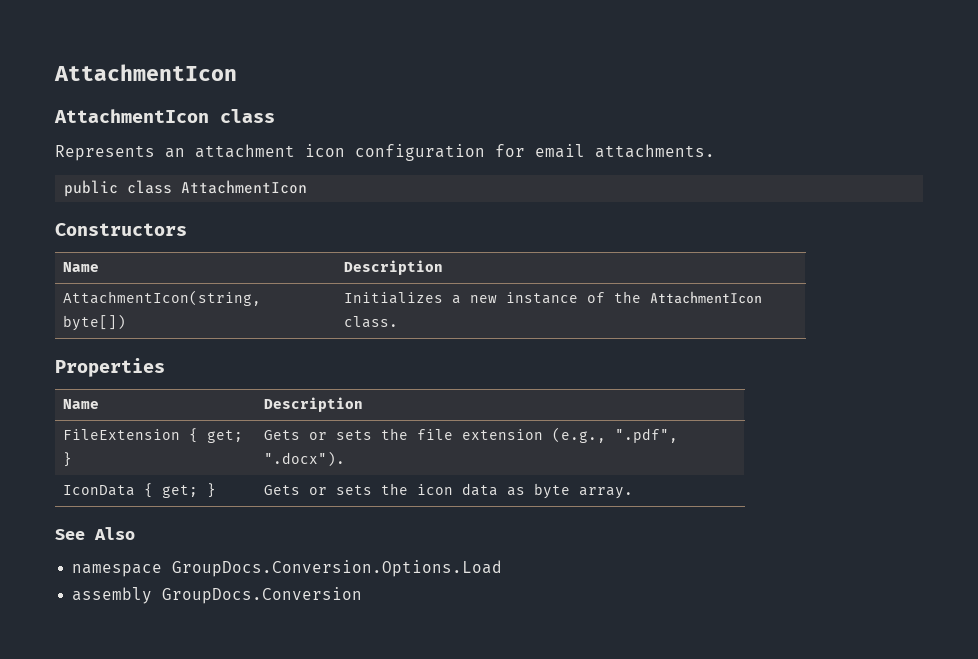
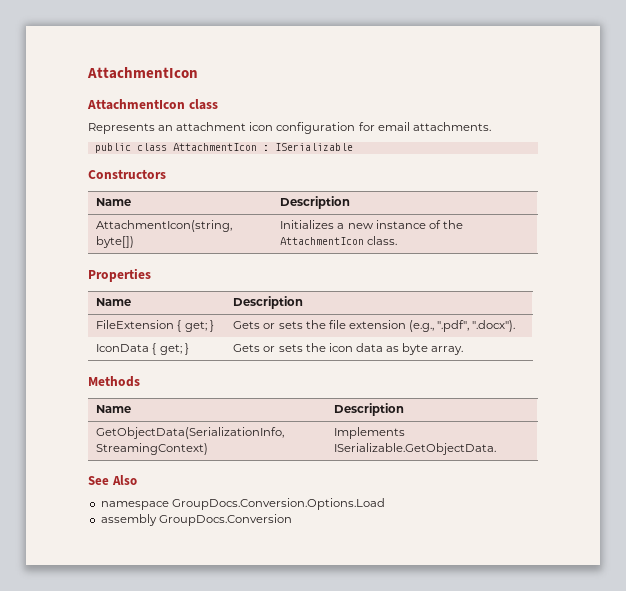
(308, 187) none -> [262,143,353,151] : ISerializable
(633, 493) none -> [88,376,140,387] [96,405,132,413] [334,403,405,416] [96,427,285,439] [96,443,209,455] [334,427,406,439] [334,443,497,455] // Methods // Name | Description // GetObjectData(SerializationInfo, StreamingContext) | Implements ISerializable.GetObjectData.

